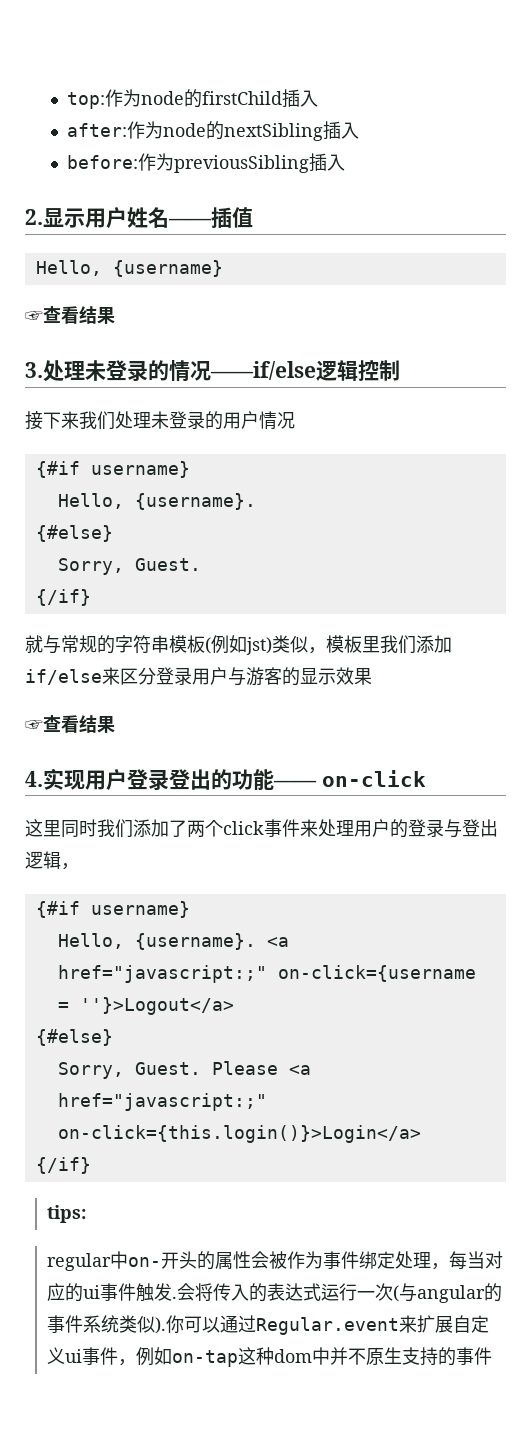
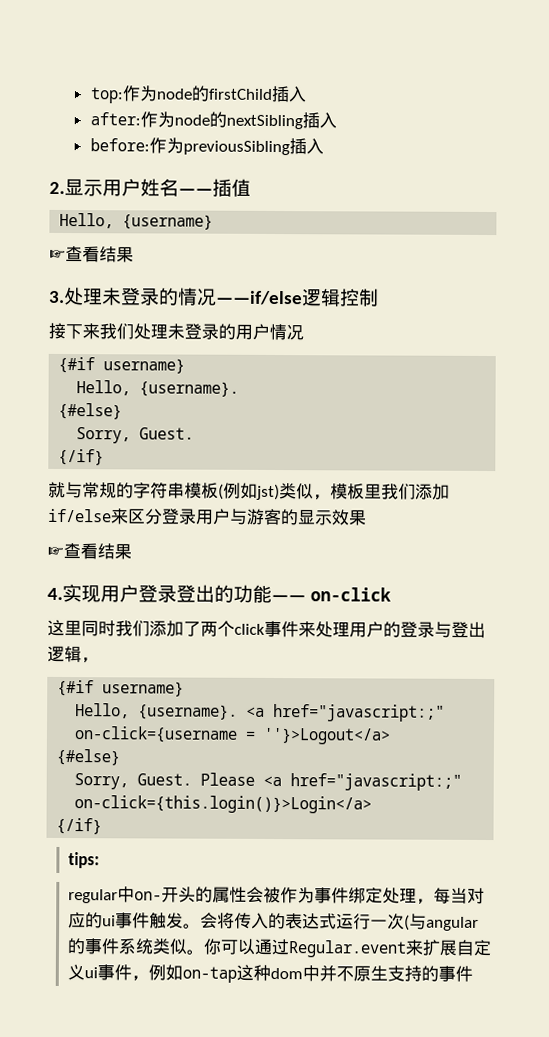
[172,1296,178,1299] . -> [183,923,202,929] 。
[155,1317,167,1334] ). -> [186,949,205,955] 。

